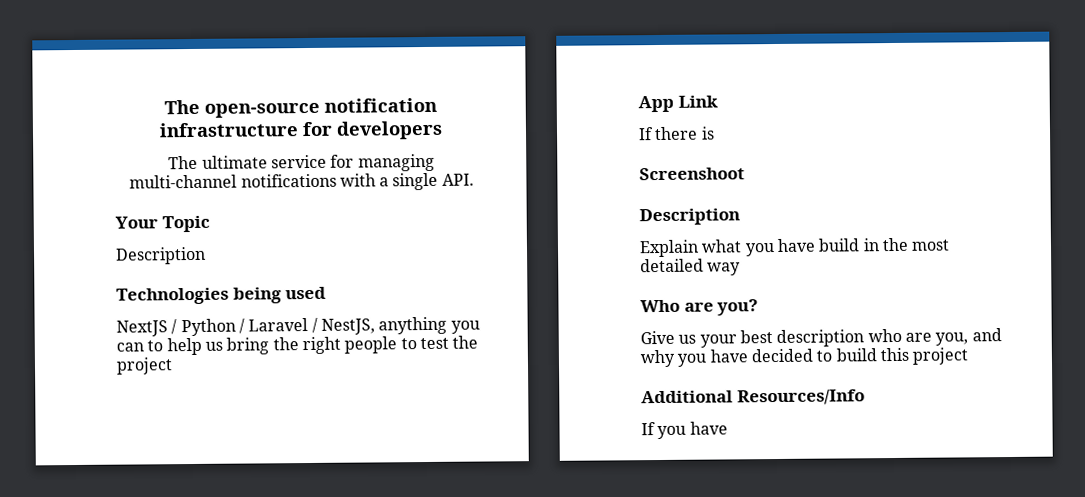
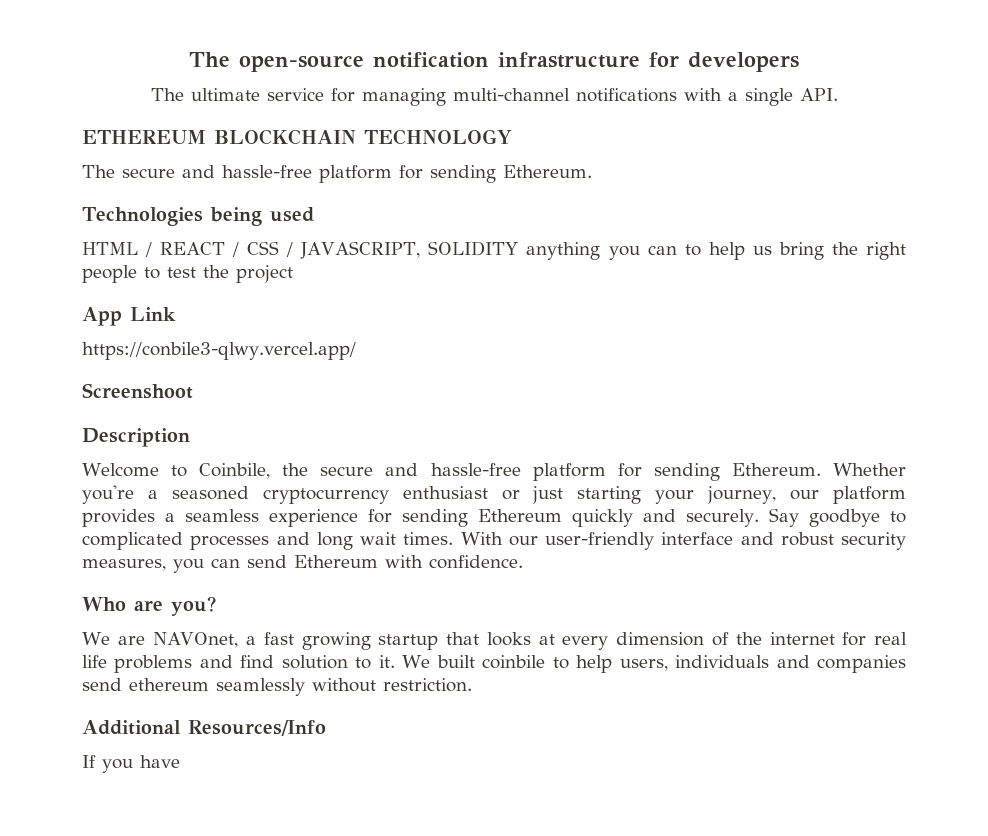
[115,215,210,233] [115,246,206,265] [116,286,327,305] [116,317,375,337] Your Topic // Description // Technologies being used // NextJS / Python / Laravel / NestJS, -> [82,129,512,145] [82,165,592,183] [82,207,314,226] [82,241,519,259] ETHEREUM BLOCKCHAIN TECHNOLOGY // The secure and hassle-free platform for sending Ethereum. // Technologies being used // HTML / REACT / CSS / JAVASCRIPT, SOLIDITY
[638,126,715,141] If there is -> [82,342,356,360] https://conbile3-qlwy.vercel.app/
[639,237,951,258] [640,258,742,276] [640,299,759,316] [640,328,1002,348] [640,347,970,368] Explain what you have build in the most detailed way // Who are you? // Give us your best description who are you, and why you have decided to build this project -> [82,463,906,481] [82,485,907,504] [82,508,906,527] [82,532,906,550] [82,555,523,573] [82,596,216,616] [82,632,907,650] [82,655,907,673] [82,678,472,696] Welcome to Coinbile, the secure and hassle-free platform for sending Ethereum. Whether you're a seasoned cryptocurrency enthusiast or just starting your journey, our platform provides a seamless experience for sending Ethereum quickly and securely. Say goodbye to complicated processes and long wait times. With our user-friendly interface and robust security measures, you can send Ethereum with confidence. // Who are you? // We are NAVOnet, a fast growing startup that looks at every dimension of the internet for real life problems and find solution to it. We built coinbile to help users, individuals and companies send ethereum seamlessly without restriction.

